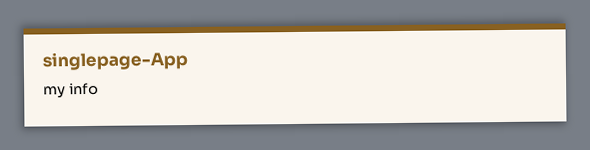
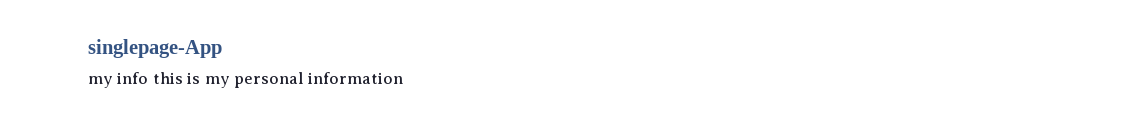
(99, 89) none -> [152,72,403,88] this is my personal information

